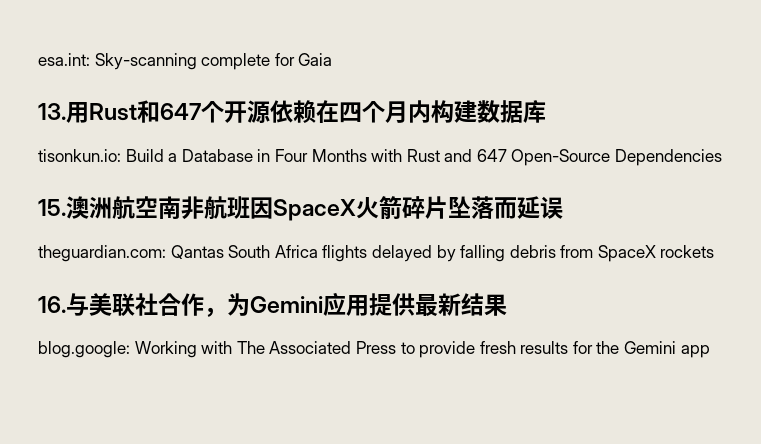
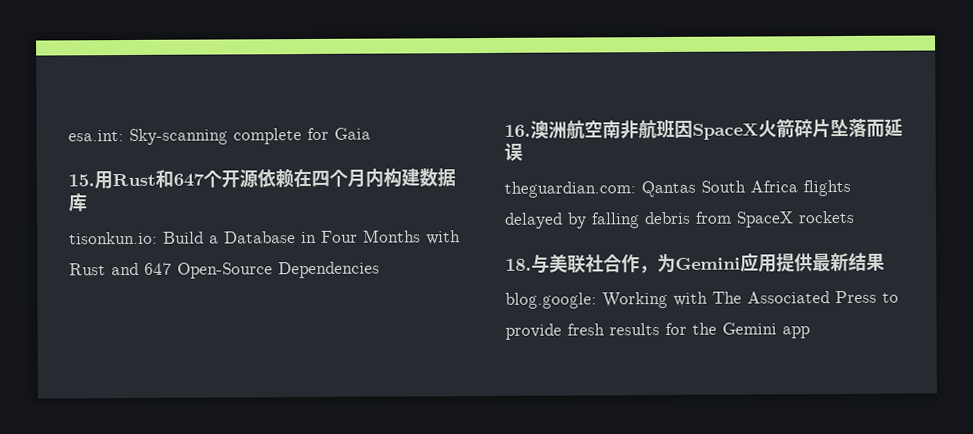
[38,103,66,120] 13. -> [68,174,95,187] 15.
[38,199,66,216] 15. -> [504,124,531,137] 16.
[38,296,66,313] 16. -> [505,258,532,271] 18.

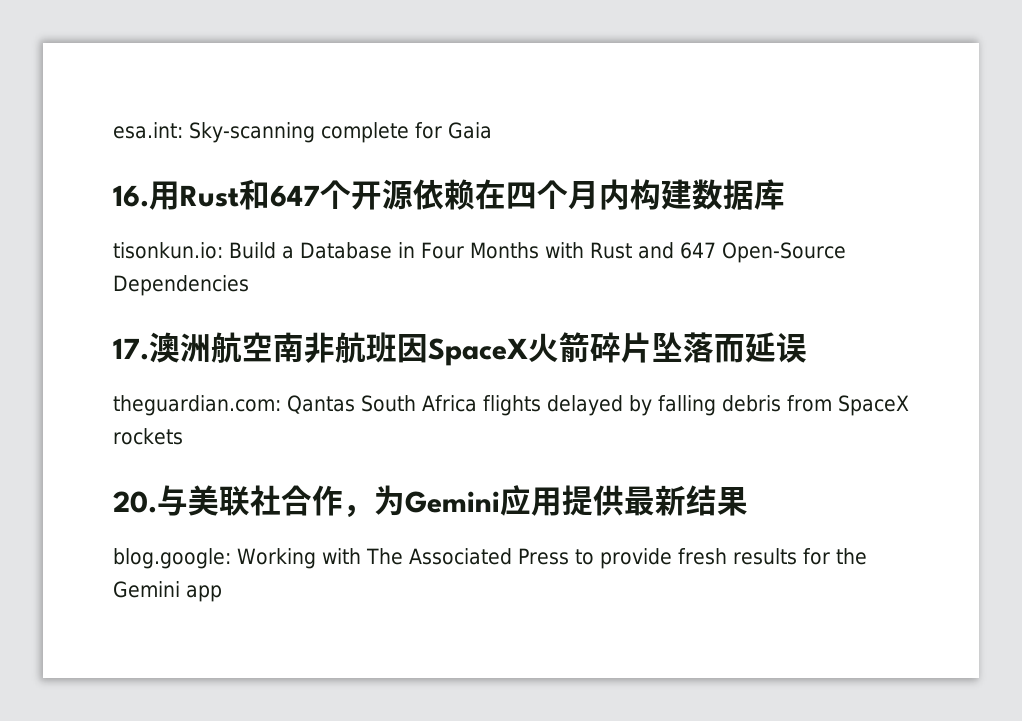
[68,174,95,187] 15. -> [113,185,149,207] 16.
[504,124,531,137] 16. -> [113,338,149,360] 17.
[505,258,532,271] 18. -> [113,491,157,513] 20.

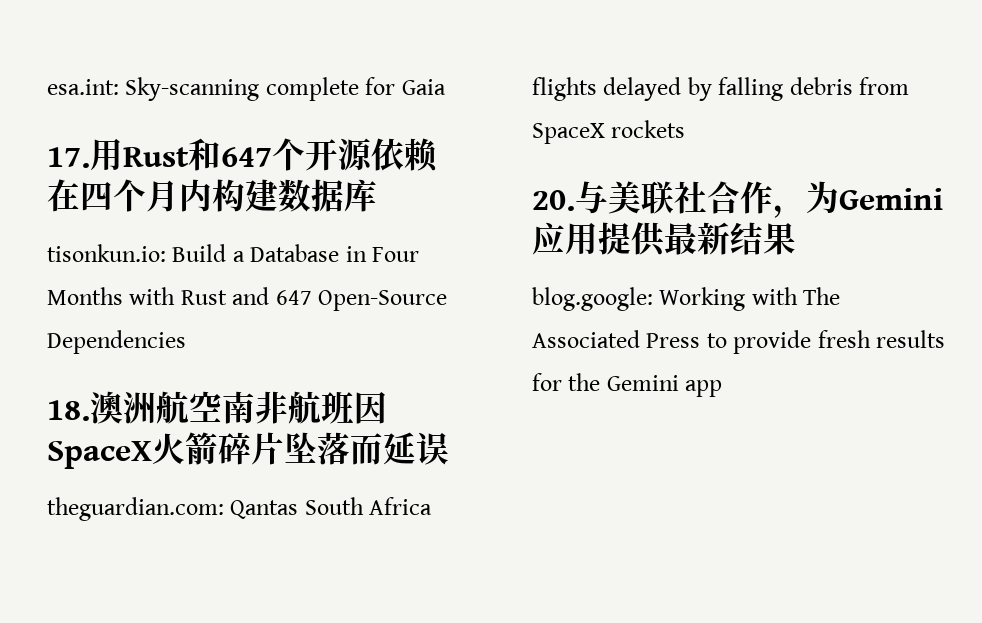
[113,185,149,207] 16. -> [47,147,90,168] 17.
[113,338,149,360] 17. -> [47,400,90,421] 18.

